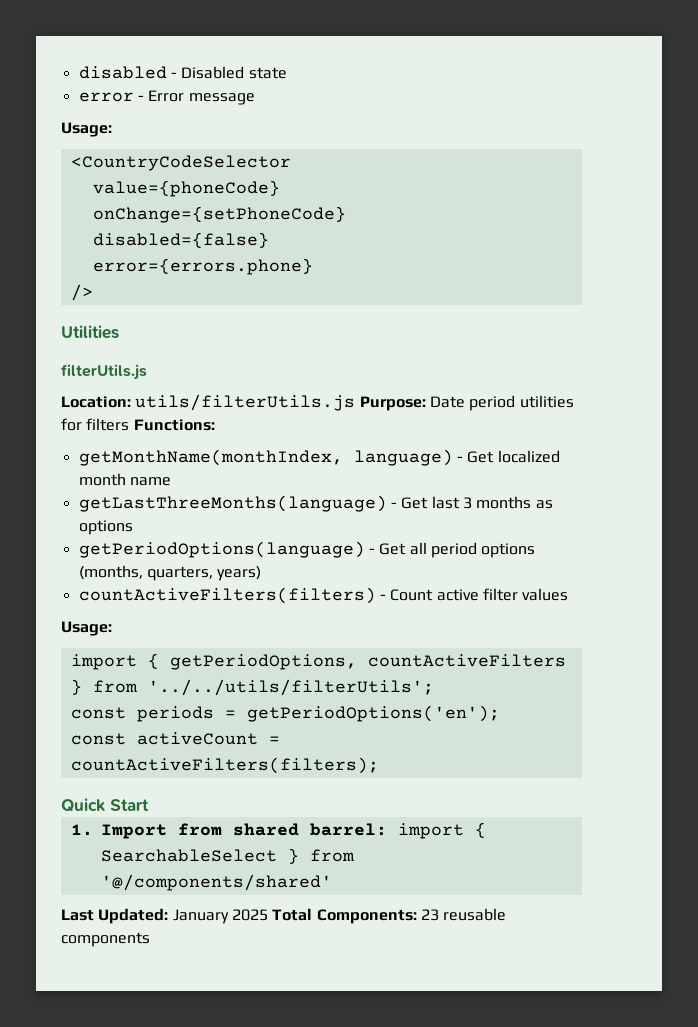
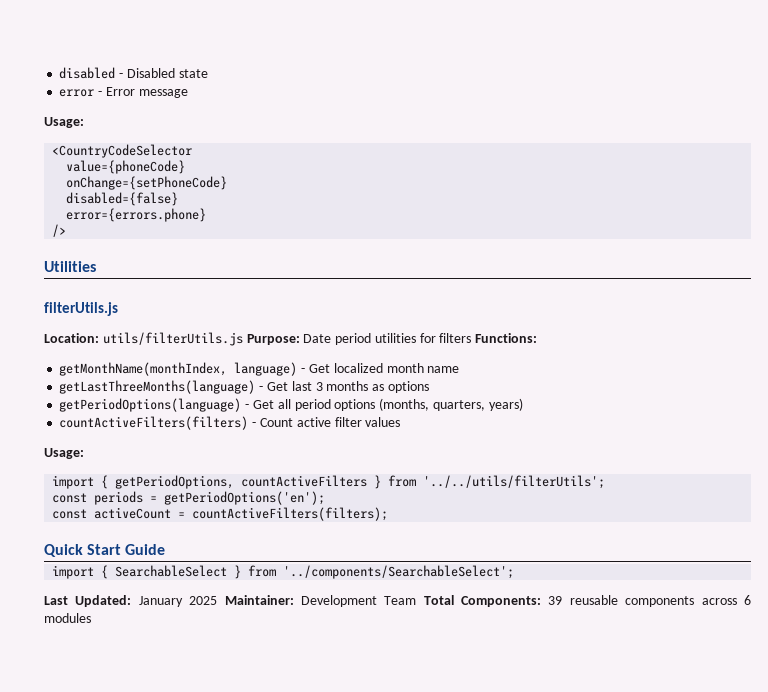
[70,823,387,839] // 1. Import from shared barrel: -> [125,544,166,555] Guide //
[100,874,332,891] '@/components/shared' -> [283,565,515,579] '../components/SearchableSelect';
(268, 915) none -> [224,595,417,607] Maintainer: Development Team
[420,909,439,921] 23 -> [548,596,563,605] 39
(150, 939) none -> [701,595,751,605] [44,613,91,623] across 6 modules

